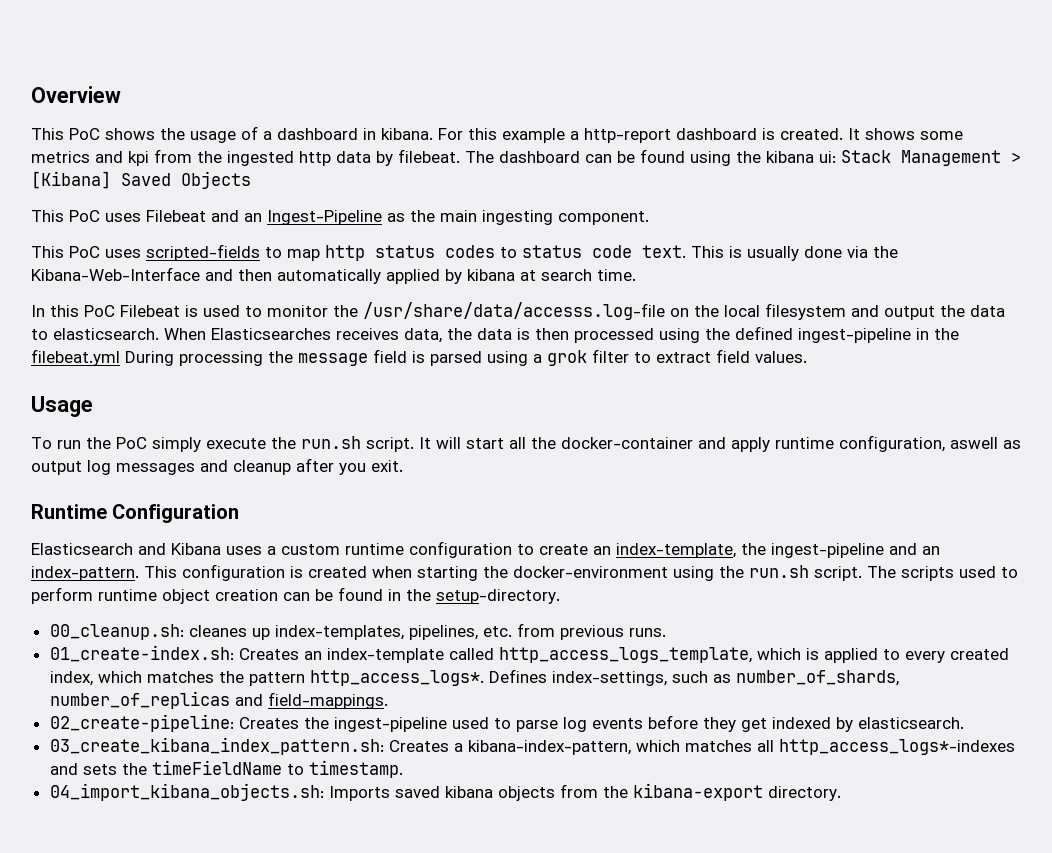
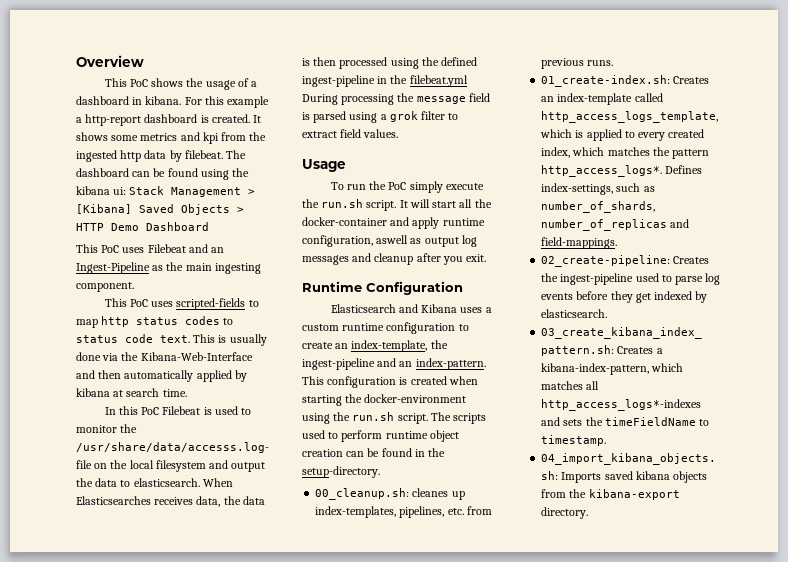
(251, 180) none -> [237,207,244,213] [76,222,209,231] > HTTP Demo Dashboard

